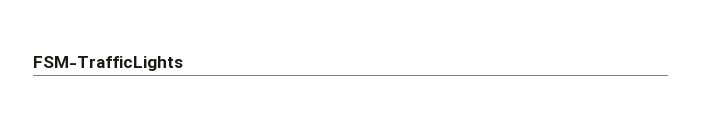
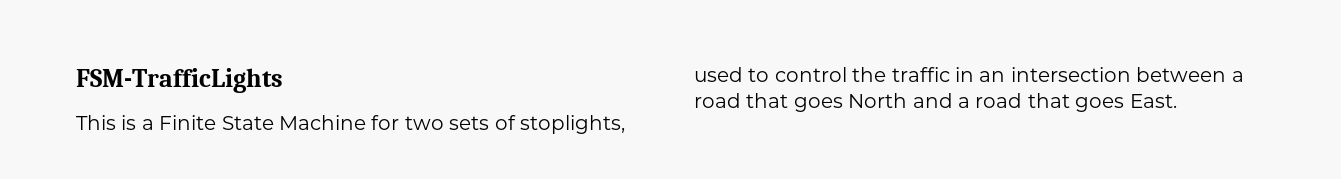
(183, 63) none -> [76,115,625,134] [694,67,1244,82] [694,93,1177,112] // This is a Finite State Machine for two sets of stoplights, used to control the traffic in an intersection between a road that goes North and a road that goes East.

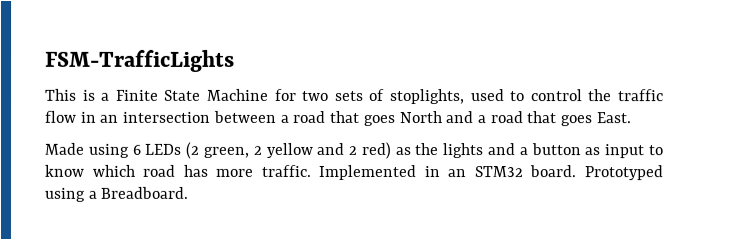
(950, 74) none -> [44,110,77,123] flow
(1177, 101) none -> [44,141,663,160] [44,164,663,181] [44,186,189,202] // Made using 6 LEDs (2 green, 2 yellow and 2 red) as the lights and a button as input to know which road has more traffic. Implemented in an STM32 board. Prototyped using a Breadboard.

